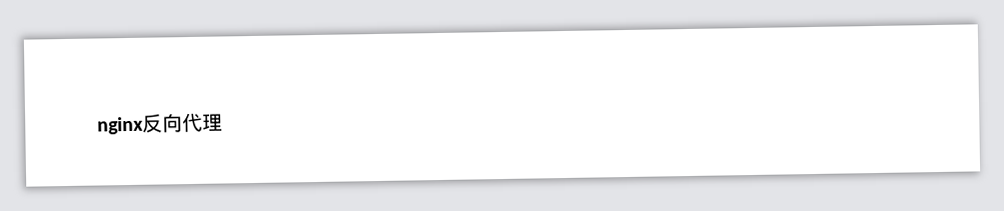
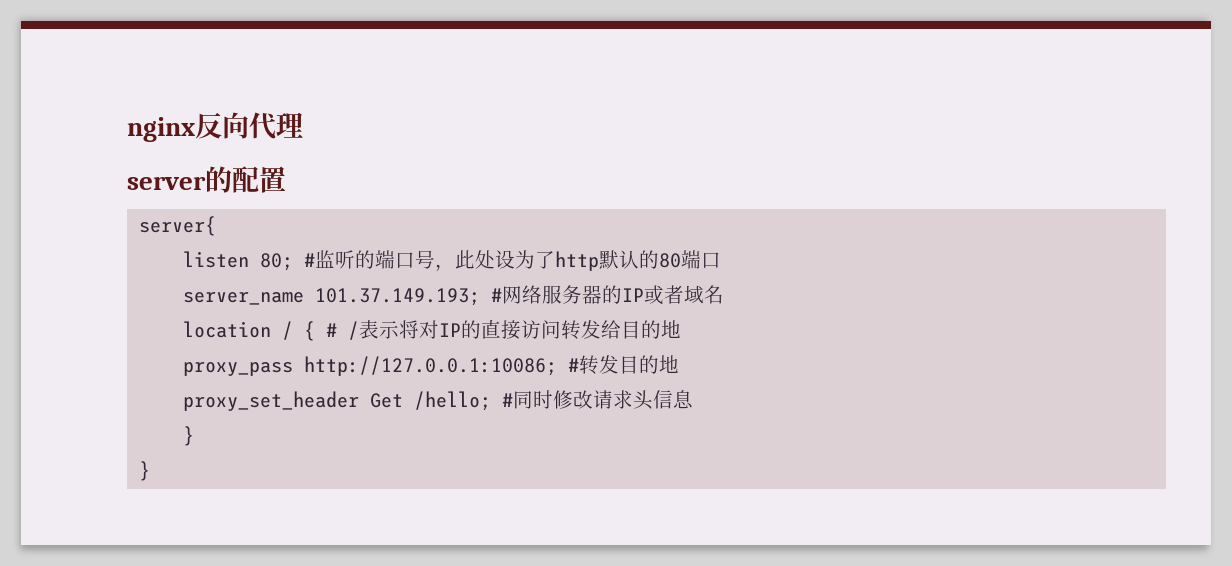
(223, 122) none -> [127,166,286,193] [139,216,216,236] [183,250,721,271] [183,285,724,306] [183,319,681,341] [183,355,679,376] [183,390,693,411] [183,426,194,446] [139,461,150,481] // server的配置 // server{ // listen 80; #监听的端口号，此处设为了http默认的80端口 // server_name 101.37.149.193; #网络服务器的IP或者域名 // location / { # /表示将对IP的直接访问转发给目的地 // proxy_pass http://127.0.0.1:10086; #转发目的地 // proxy_set_header Get /hello; #同时修改请求头信息 // } // }

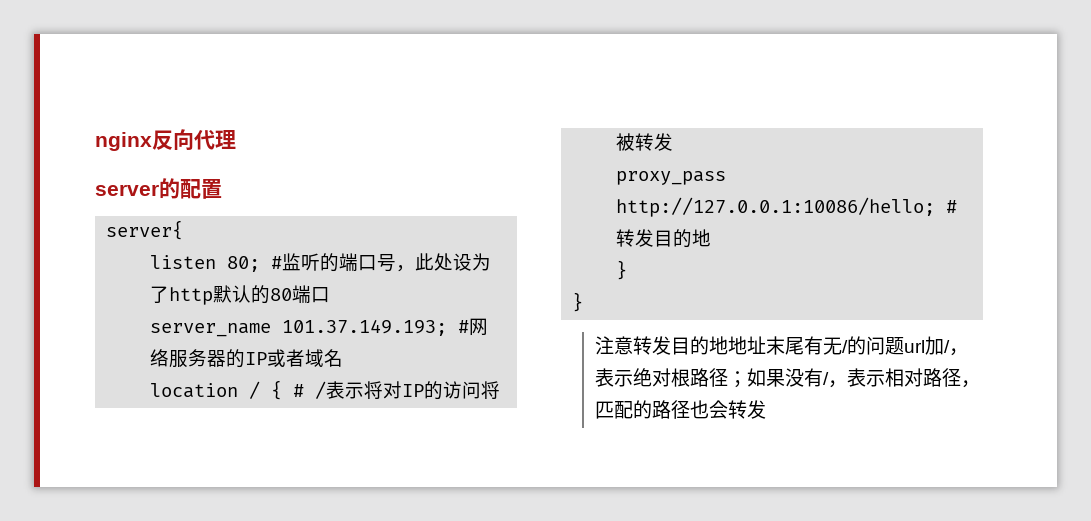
[481,319,681,340] 直接访问转发给目的地 -> [443,381,501,399] [616,133,674,151] 访问将被转发
[304,356,557,376] http://127.0.0.1:10086; -> [616,197,936,217] http://127.0.0.1:10086/hello;
[183,390,693,411] [183,426,194,446] [139,461,150,481] proxy_set_header Get /hello; #同时修改请求头信息 // } // } -> [616,260,628,280] [572,292,584,312] [594,336,968,356] [594,368,980,388] [594,400,766,419] } // } // 注意转发目的地地址末尾有无/的问题url加/，表示绝对根路径；如果没有/，表示相对路径，匹配的路径也会转发

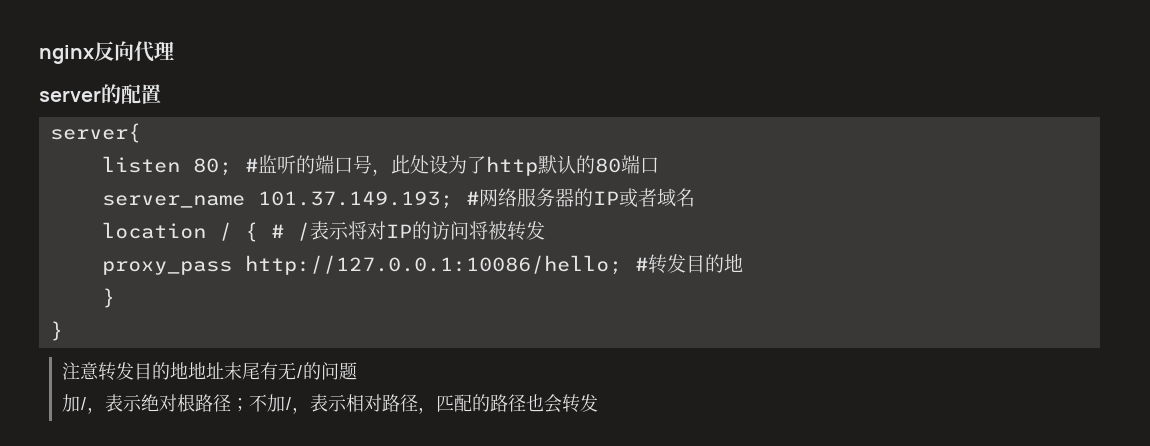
[903,340,925,353] url -> (358, 371) //
[746,368,823,387] 如果没有 -> [249,394,286,412] 不加

